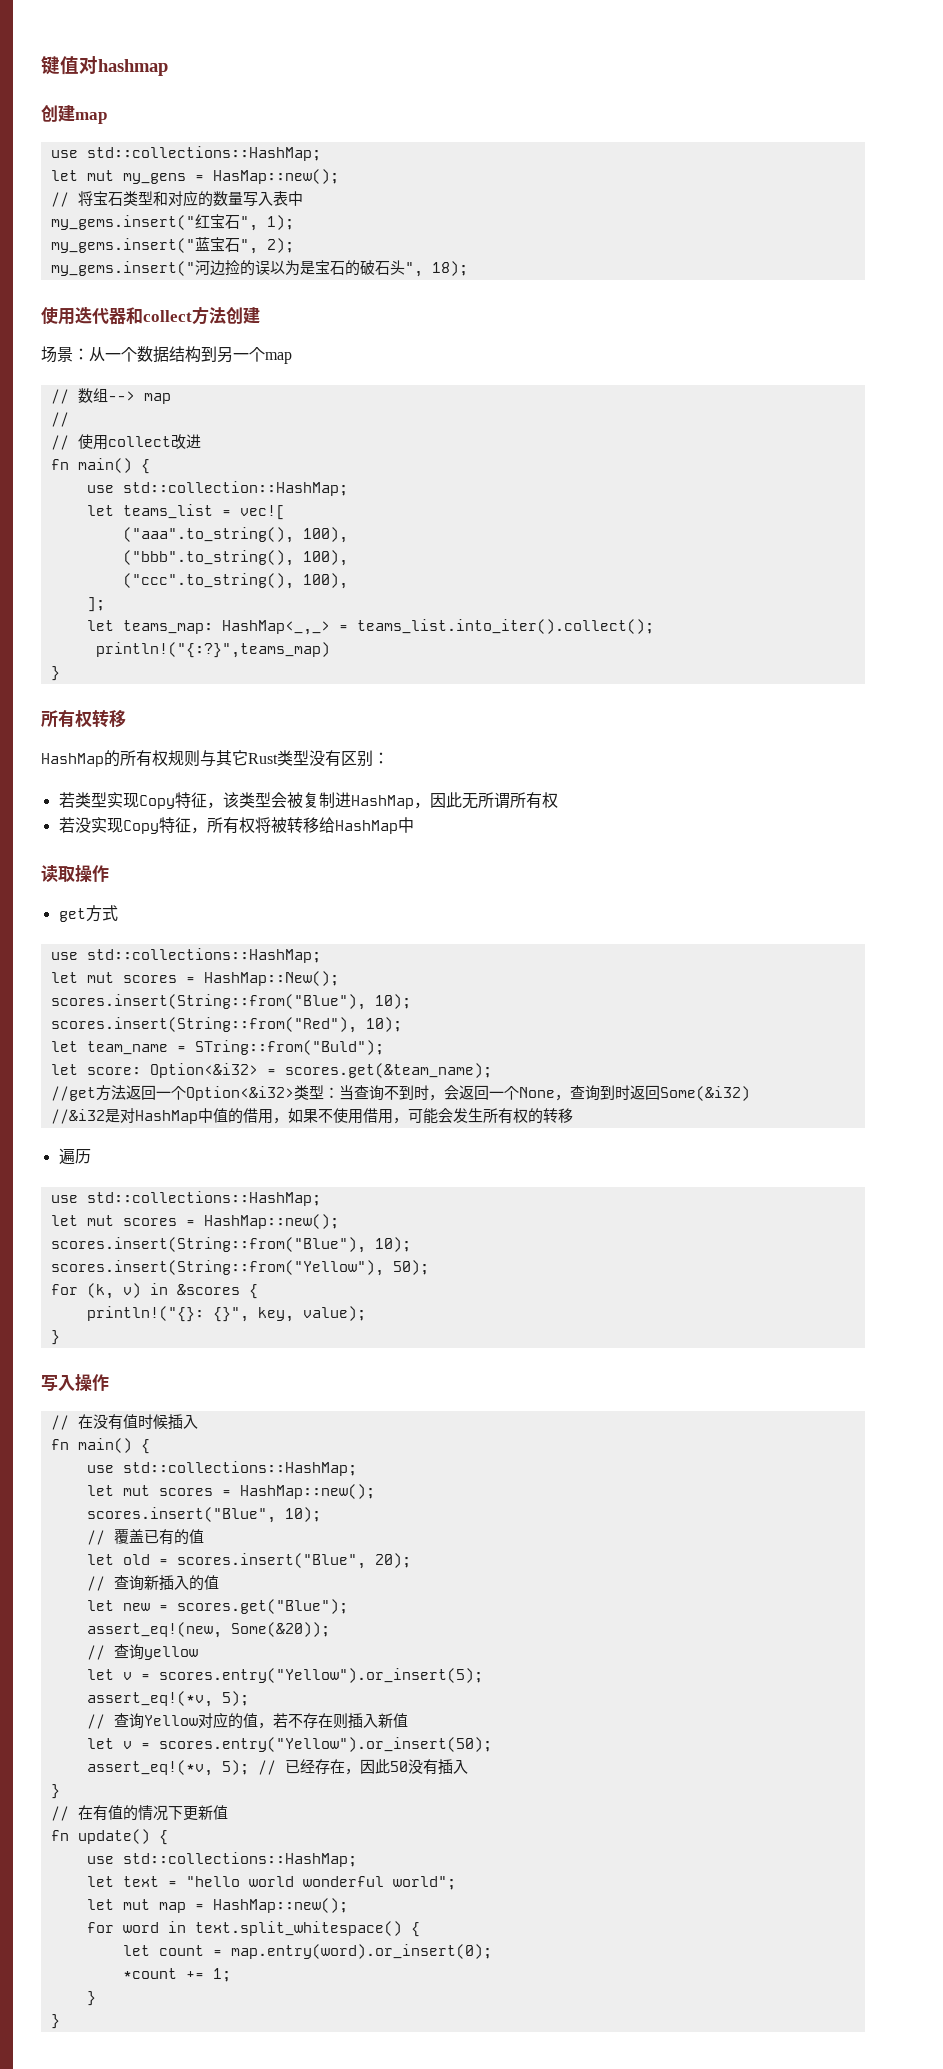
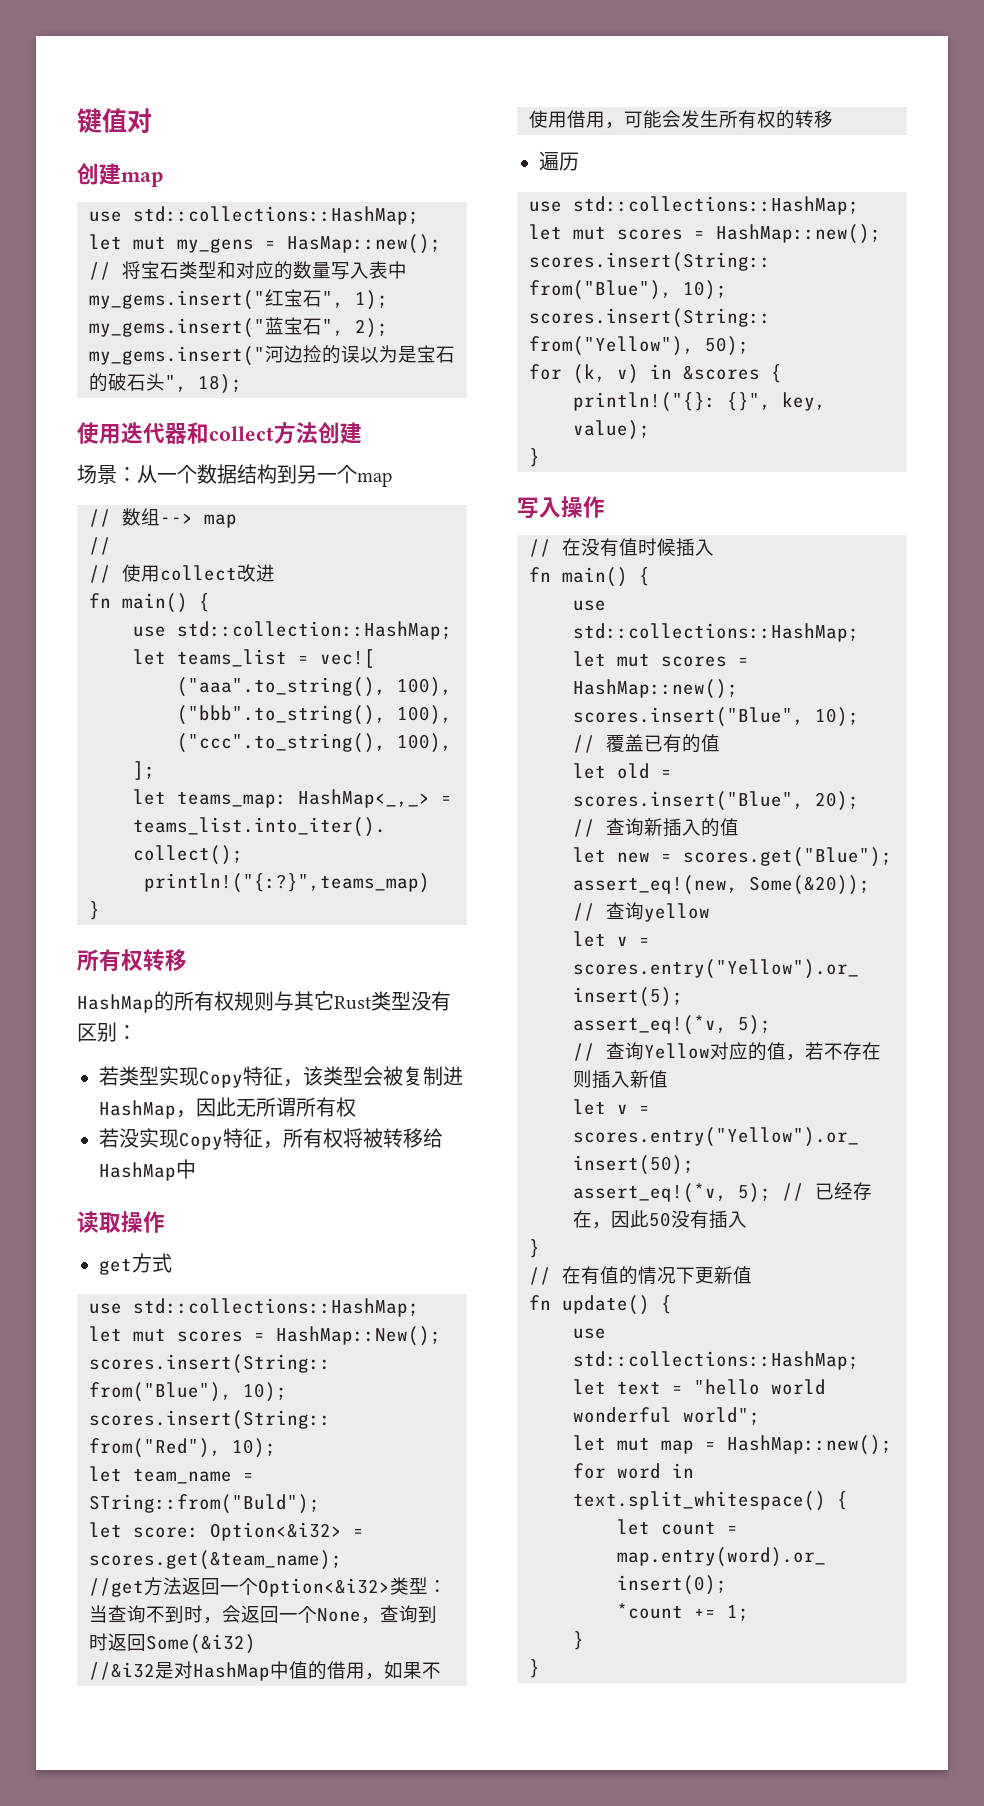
[98,59,168,76] hashmap -> (152, 120) none

